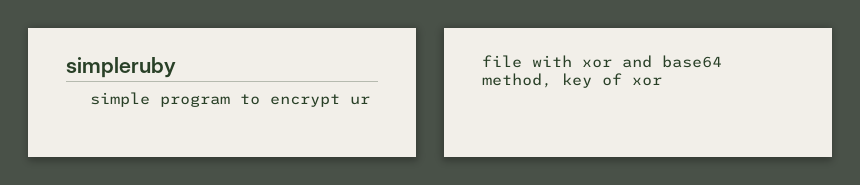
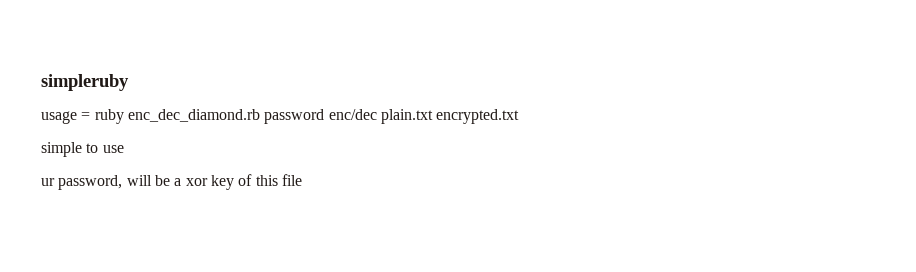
[89,92,370,107] [482,55,722,68] [482,73,662,88] simple program to encrypt ur file with xor and base64 method, key of xor -> [41,109,520,124] [41,142,124,157] [41,174,302,190] usage = ruby enc_dec_diamond.rb password enc/dec plain.txt encrypted.txt // simple to use // ur password, will be a xor key of this file

